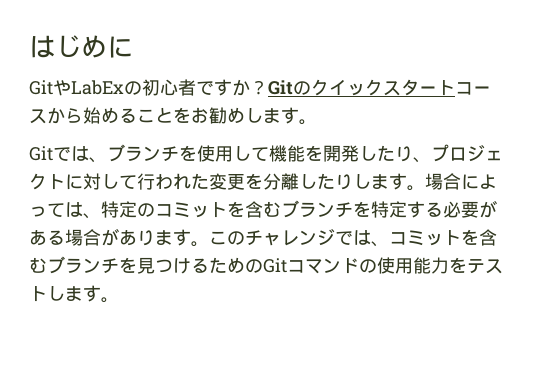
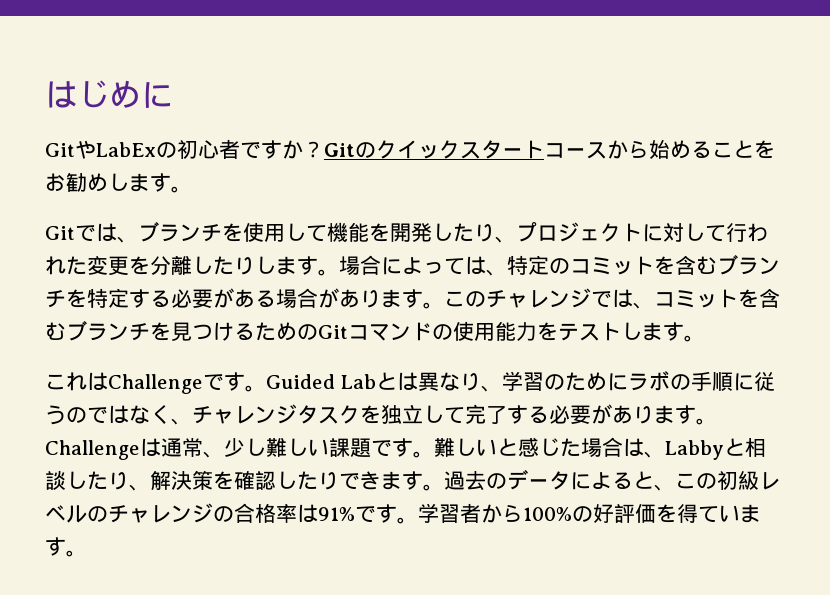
(119, 300) none -> [45,371,775,394] [45,404,717,425] [45,437,766,460] [45,469,780,491] [45,503,761,524] [45,537,87,557] // これはChallengeです。Guided Labとは異なり、学習のためにラボの手順に従うのではなく、チャレンジタスクを独立して完了する必要があります。Challengeは通常、少し難しい課題です。難しいと感じた場合は、Labbyと相談したり、解決策を確認したりできます。過去のデータによると、この初級レベルのチャレンジの合格率は91%です。学習者から100%の好評価を得ています。

